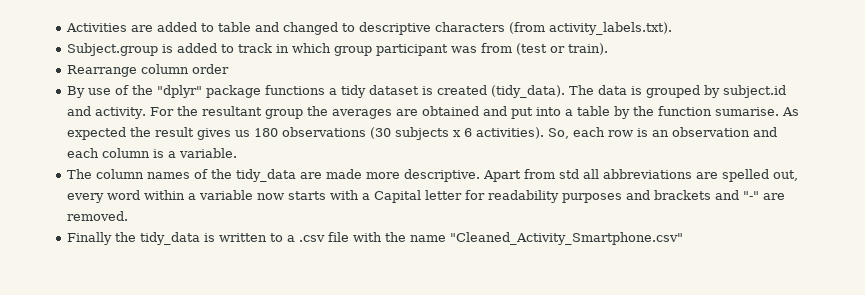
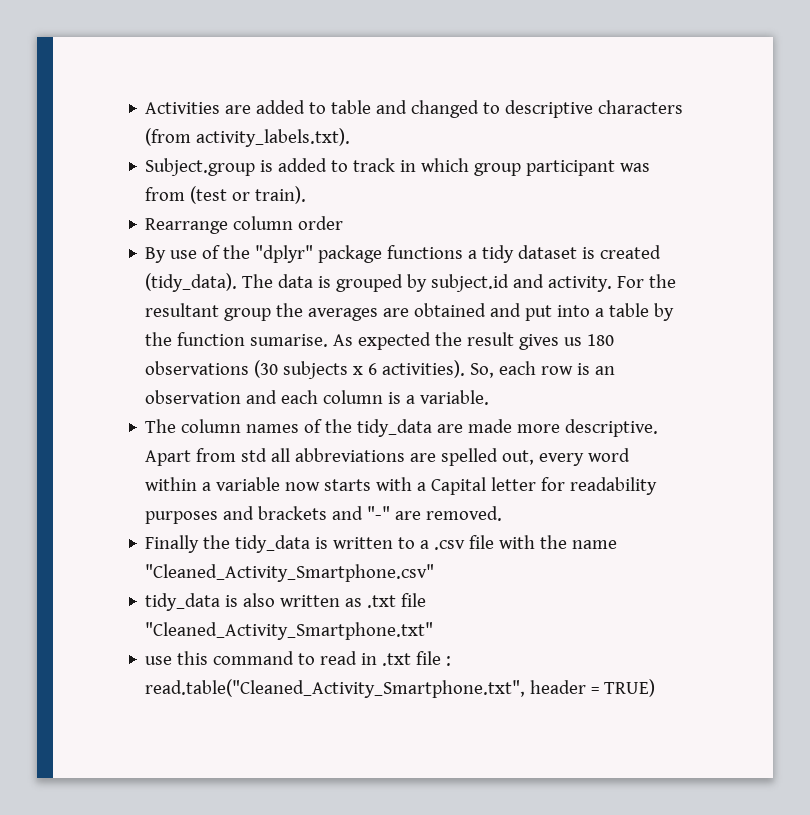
(684, 238) none -> [145,593,427,611] [145,622,434,640] [145,651,452,666] [145,679,656,698] // tidy_data is also written as .txt file "Cleaned_Activity_Smartphone.txt" // use this command to read in .txt file : read.table("Cleaned_Activity_Smartphone.txt", header = TRUE)

